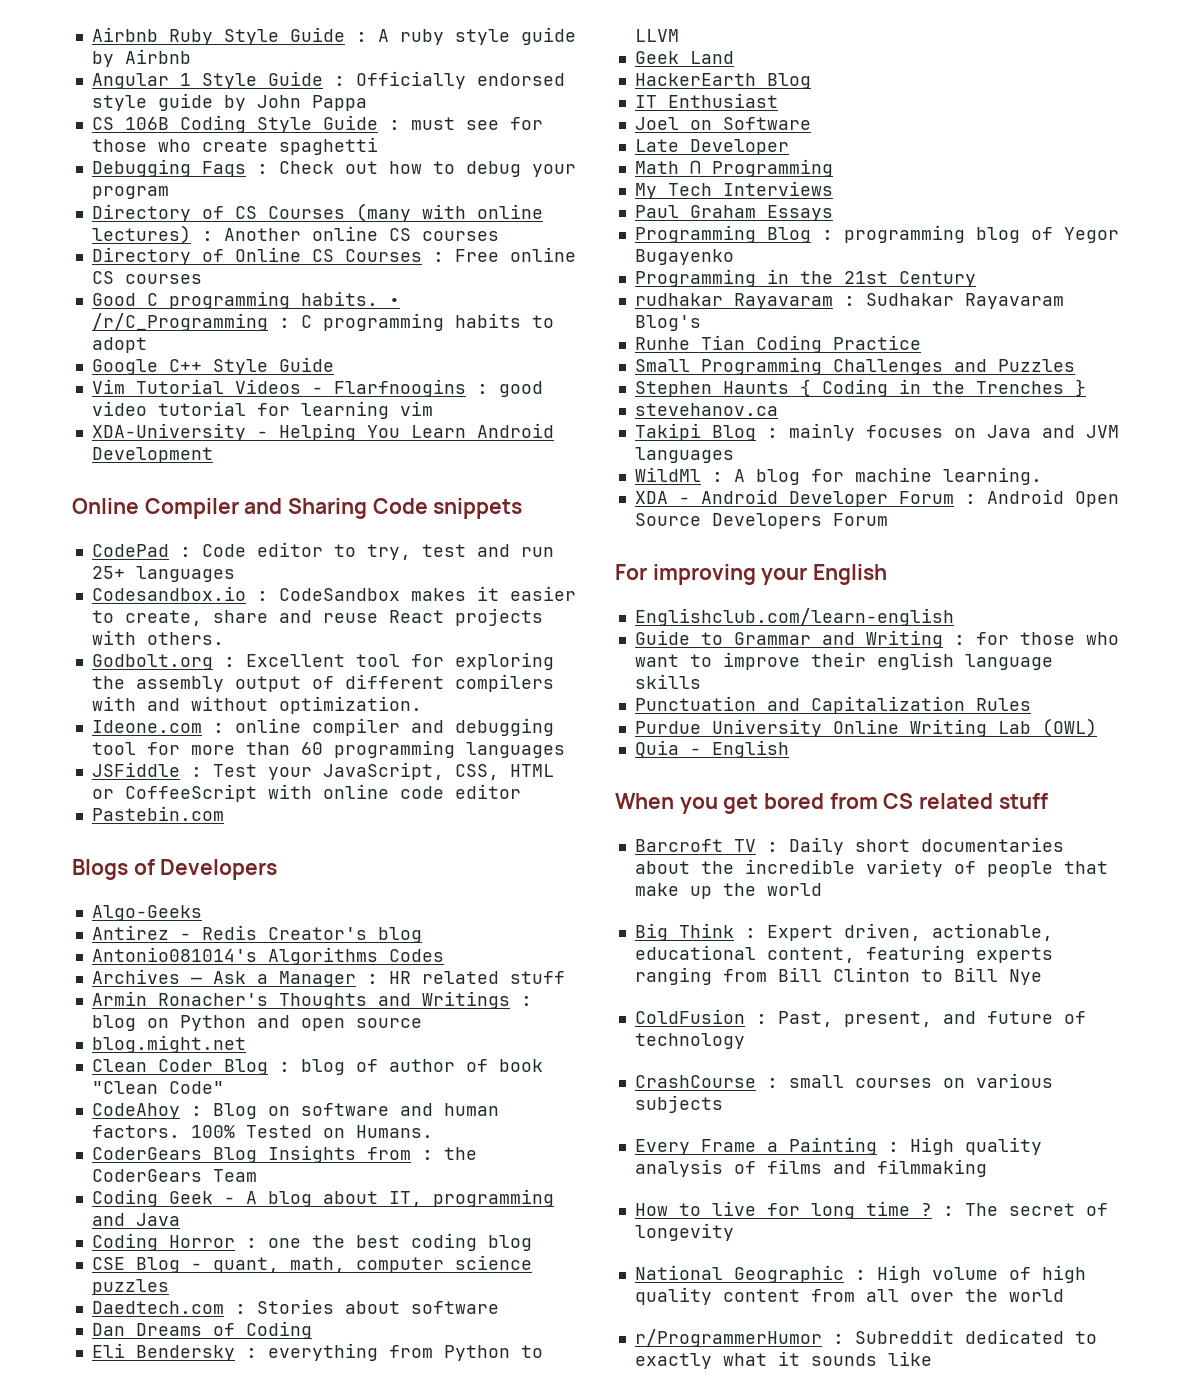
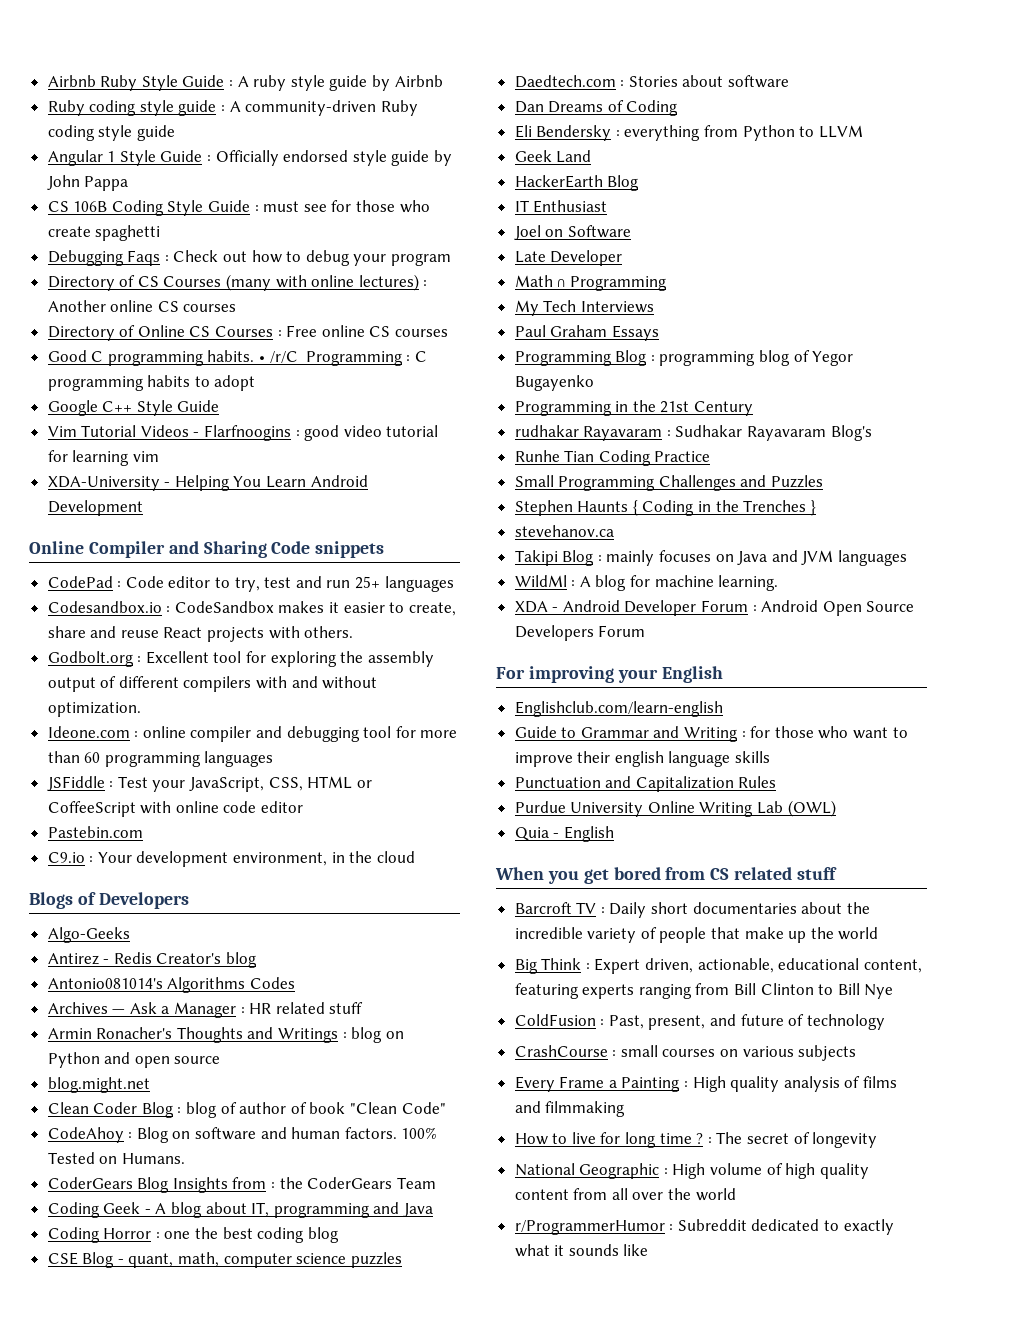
(191, 56) none -> [47,100,418,116] [47,125,175,141] // Ruby coding style guide : A community-driven Ruby coding style guide
(224, 813) none -> [47,851,415,867] // C9.io : Your development environment, in the cloud

